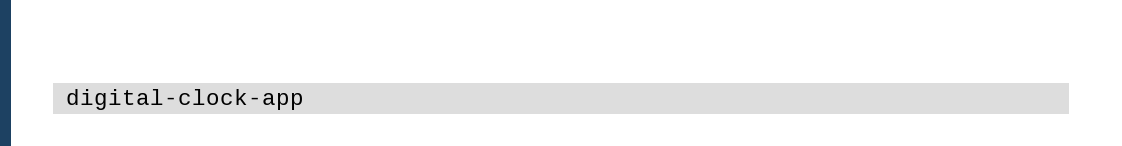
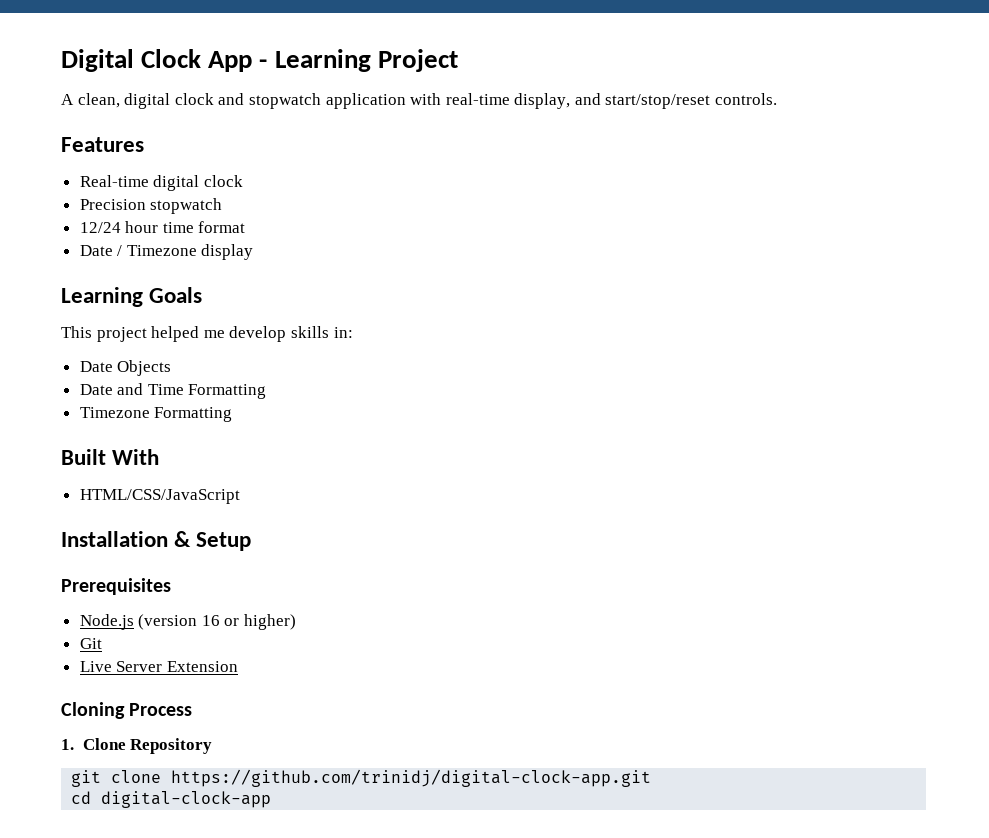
(65, 99) none -> [61,49,458,72] [61,93,778,109] [61,137,144,152] [79,175,243,191] [79,198,223,214] [79,221,246,233] [79,244,254,260] [61,287,203,307] [61,326,353,342] [79,360,172,376] [79,383,267,399] [79,407,233,422] [61,449,160,465] [79,489,240,504] [61,531,252,551] [61,578,171,595] [79,614,297,630] [79,638,102,649] [79,661,238,672] [61,702,193,719] [61,738,213,754] [71,769,652,787] [71,791,92,804] Digital Clock App - Learning Project // A clean, digital clock and stopwatch application with real-time display, and start/stop/reset controls. // Features // Real-time digital clock // Precision stopwatch // 12/24 hour time format // Date / Timezone display // Learning Goals // This project helped me develop skills in: // Date Objects // Date and Time Formatting // Timezone Formatting // Built With // HTML/CSS/JavaScript // Installation & Setup // Prerequisites // Node.js (version 16 or higher) // Git // Live Server Extension // Cloning Process // 1. Clone Repository // git clone https://github.com/trinidj/digital-clock-app.git // cd

